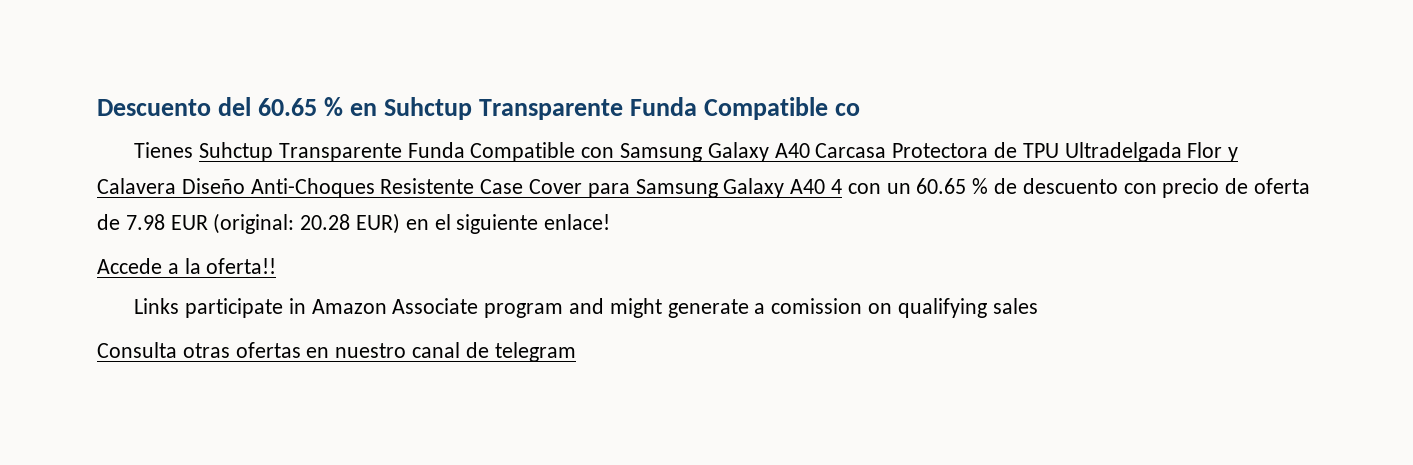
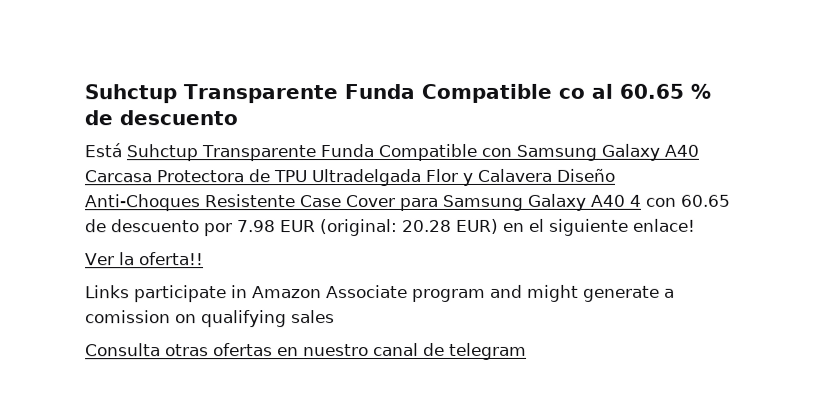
[97,97,378,116] Descuento del 60.65 % en -> (84, 94) none
[134,142,194,158] // Tienes -> [590,83,711,99] [84,110,238,126] [84,143,122,158] al 60.65 % de descuento // Está
[886,178,1311,198] [97,214,120,230] un 60.65 % de descuento con precio de oferta de -> [680,194,730,207] [85,219,233,237] 60.65 de descuento por
[97,258,179,274] Accede a -> [85,253,115,266] Ver

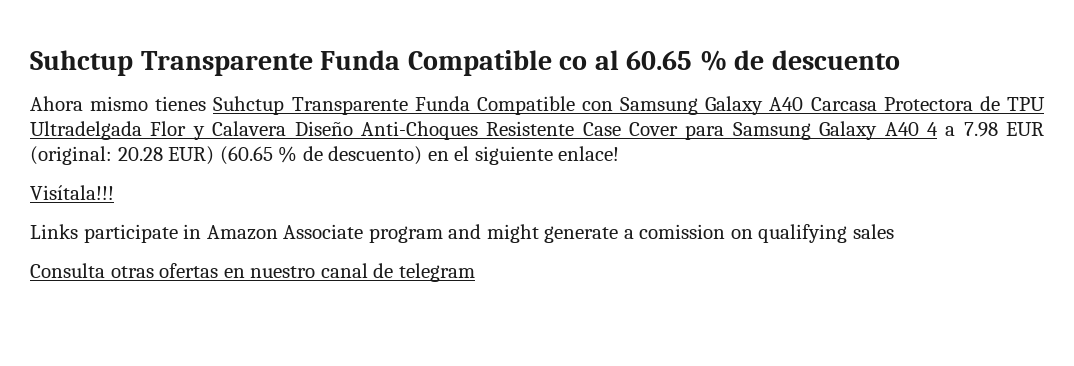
[84,143,122,158] Está -> [30,96,207,111] Ahora mismo tienes
[645,194,730,207] [85,219,233,237] con 60.65 de descuento por -> [945,126,956,136] a
(499, 226) none -> [219,146,423,165] (60.65 % de descuento)
[85,252,204,266] Ver la oferta!! -> [30,185,114,200] Visítala!!!

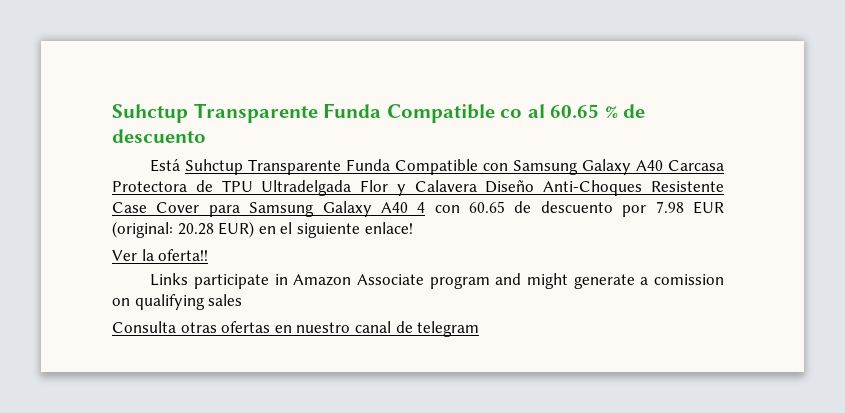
[30,96,207,111] Ahora mismo tienes -> [150,159,181,172] Está
[945,126,956,136] a -> [434,201,647,217] con 60.65 de descuento por
[219,146,423,165] (60.65 % de descuento) -> (255, 229) none
[30,185,114,200] Visítala!!! -> [112,249,209,261] Ver la oferta!!

